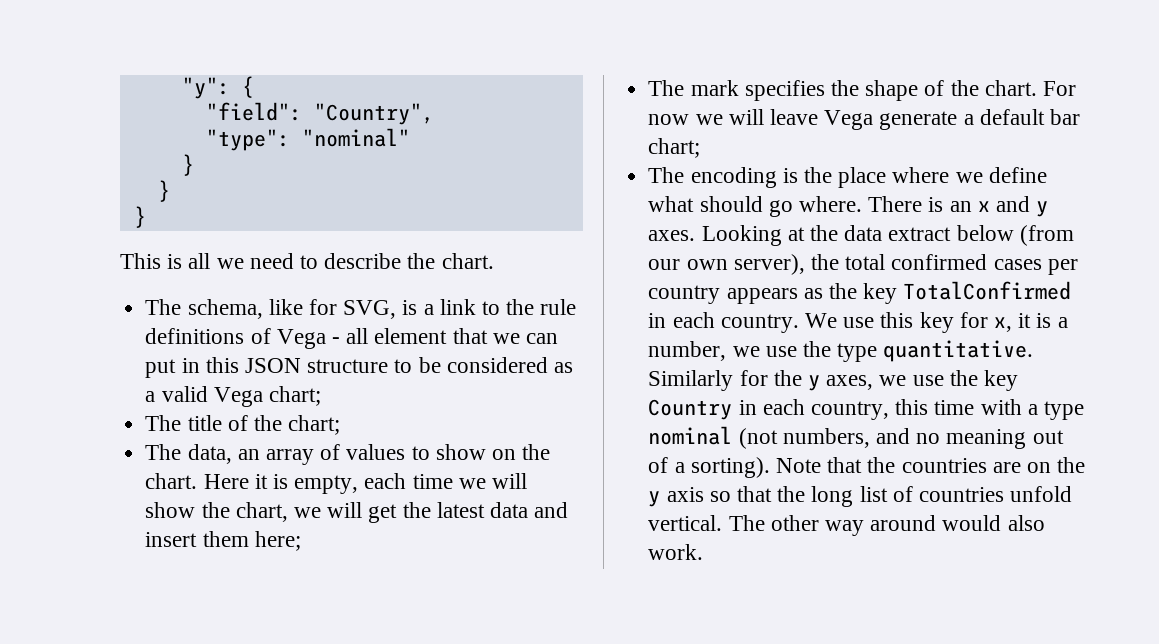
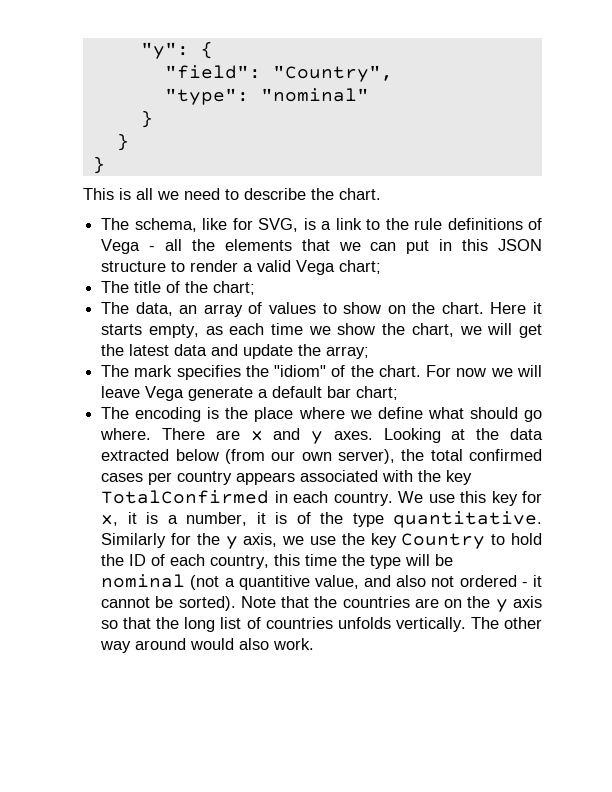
[374,328,448,344] element -> [191,239,292,251] the elements
[418,357,573,373] be considered as -> [190,260,239,272] render
[272,474,359,494] is empty, -> [101,324,223,338] starts empty, as
[491,473,527,489] will -> (331, 330) none
[145,531,301,551] insert them here; -> [243,344,370,359] update the array;
[865,80,919,101] shape -> [274,365,327,377] "idiom"
[928,197,972,212] is an -> [215,430,240,440] are
[888,227,952,241] extract -> [101,449,170,461] extracted
[803,288,823,299] as -> [300,470,414,482] associated with
[732,346,797,357] we use -> [256,512,311,524] it is of
[826,375,874,390] axes, -> [243,533,278,547] axis,
[738,399,1084,420] [648,426,1064,449] [648,457,770,478] in each country, this time with a type nominal (not numbers, and no meaning out of a sorting). -> [491,533,542,545] [101,554,454,569] [101,574,542,590] [101,596,236,611] to hold the ID of each country, this time the type will be nominal (not a quantitive value, and also not ordered - it cannot be sorted).
[1010,486,1073,502] [648,515,723,531] unfold vertical. -> [337,617,466,632] unfolds vertically.

